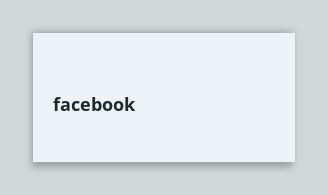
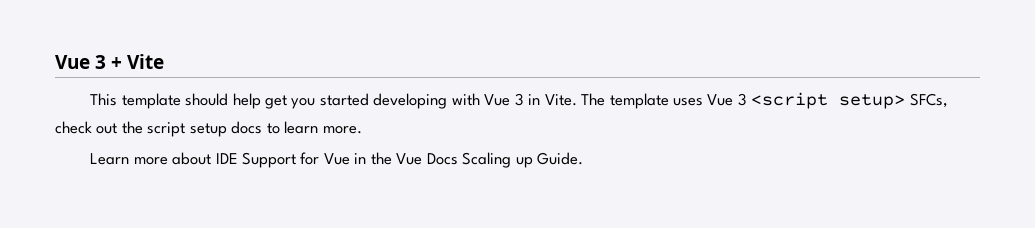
[53,97,136,111] facebook -> [55,54,165,69] [90,92,948,109] [55,121,362,137] [90,152,584,168] Vue 3 + Vite // This template should help get you started developing with Vue 3 in Vite. The template uses Vue 3 <script setup> SFCs, check out the script setup docs to learn more. // Learn more about IDE Support for Vue in the Vue Docs Scaling up Guide.

